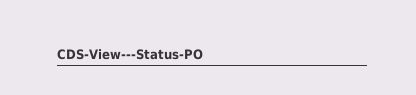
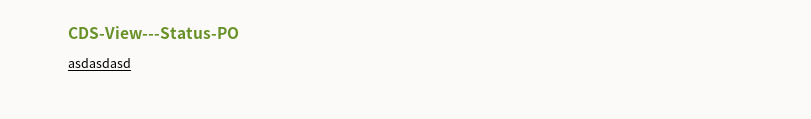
(203, 54) none -> [68,58,131,68] // asdasdasd

